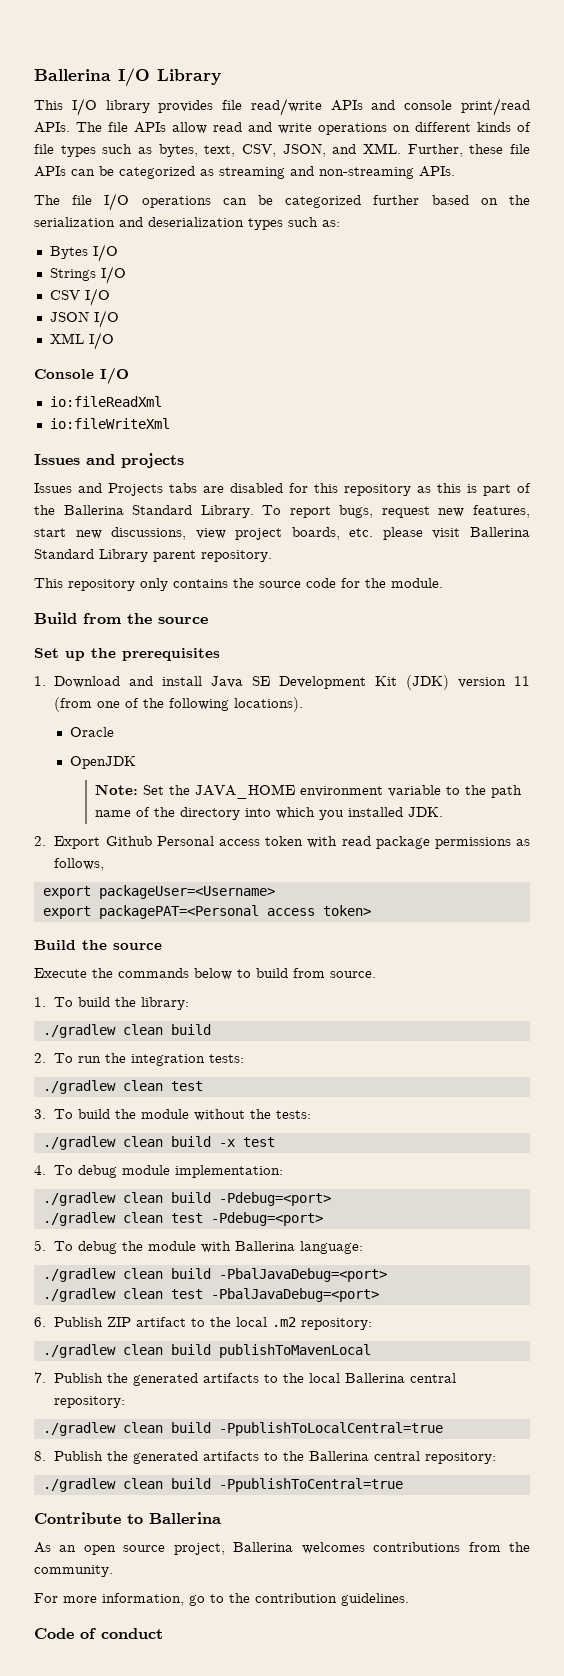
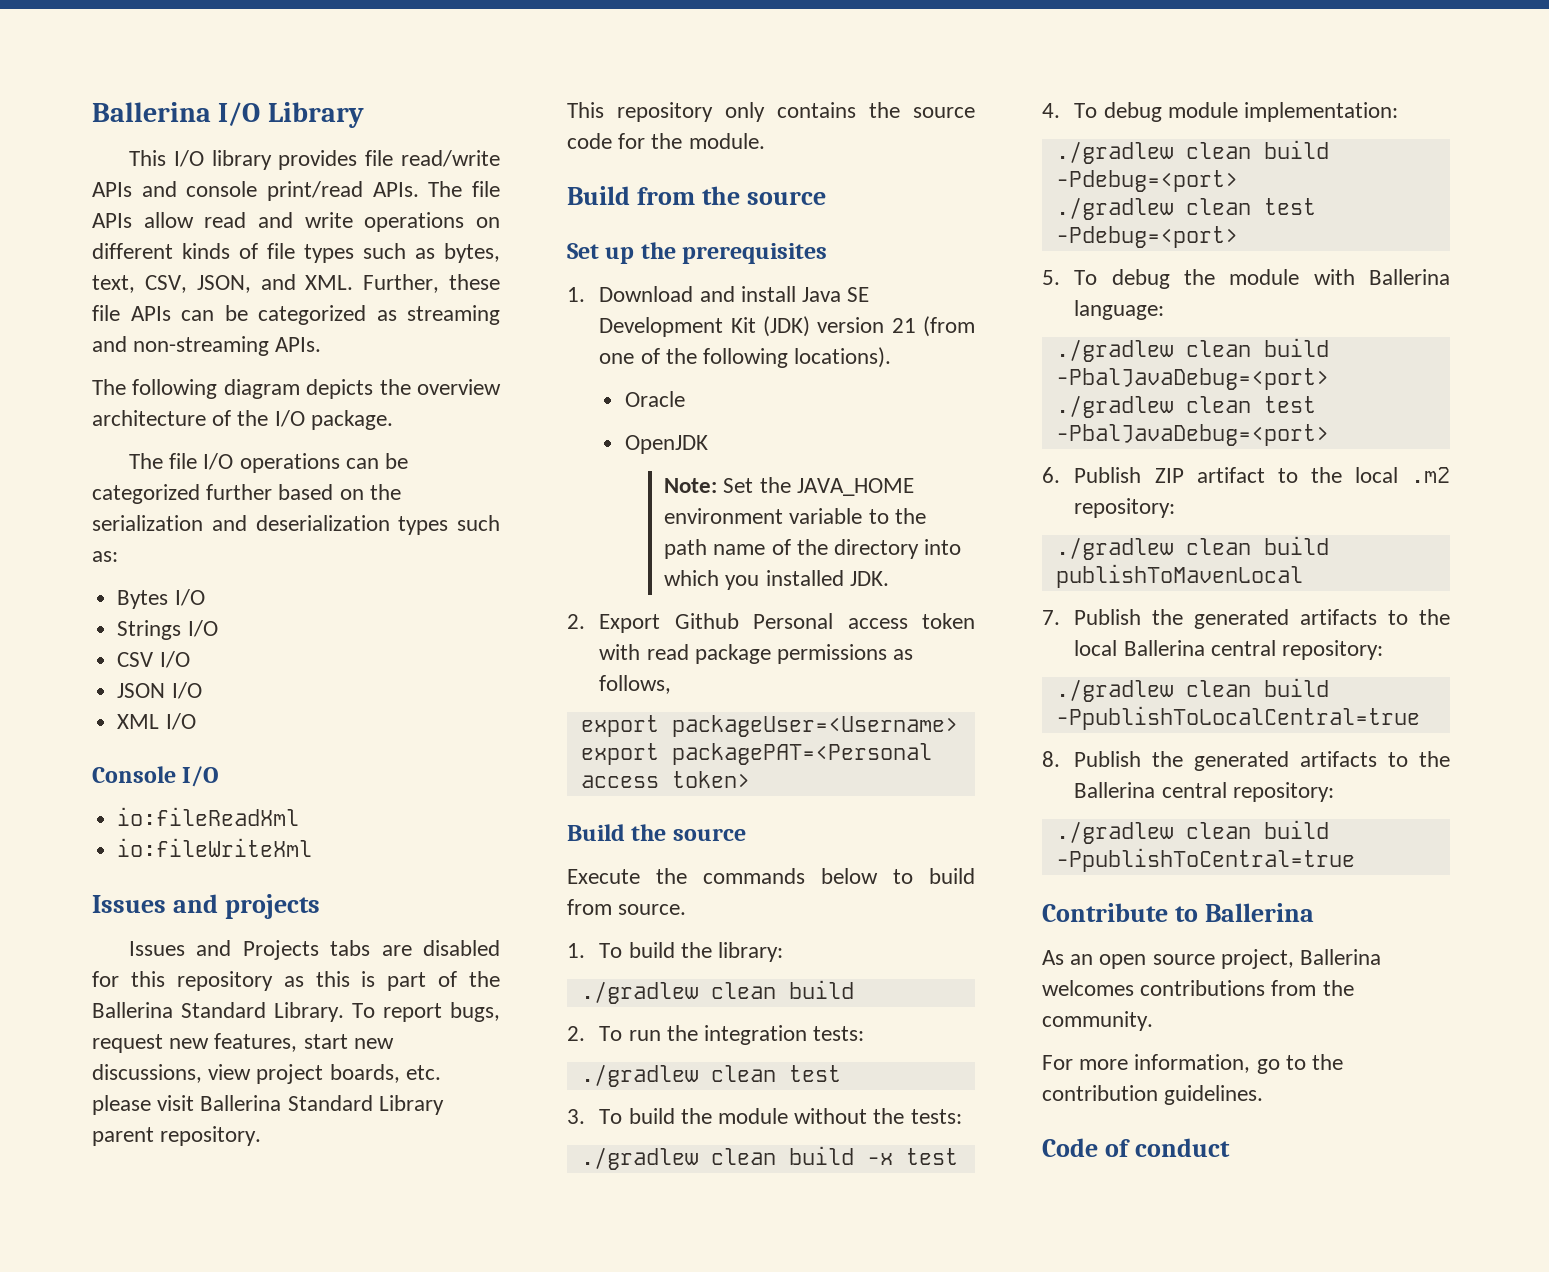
(455, 171) none -> [92,379,501,399] [92,410,393,430] // The following diagram depicts the overview architecture of the I/O package.
[514,676,530,686] 11 -> [891,318,916,333] 21

